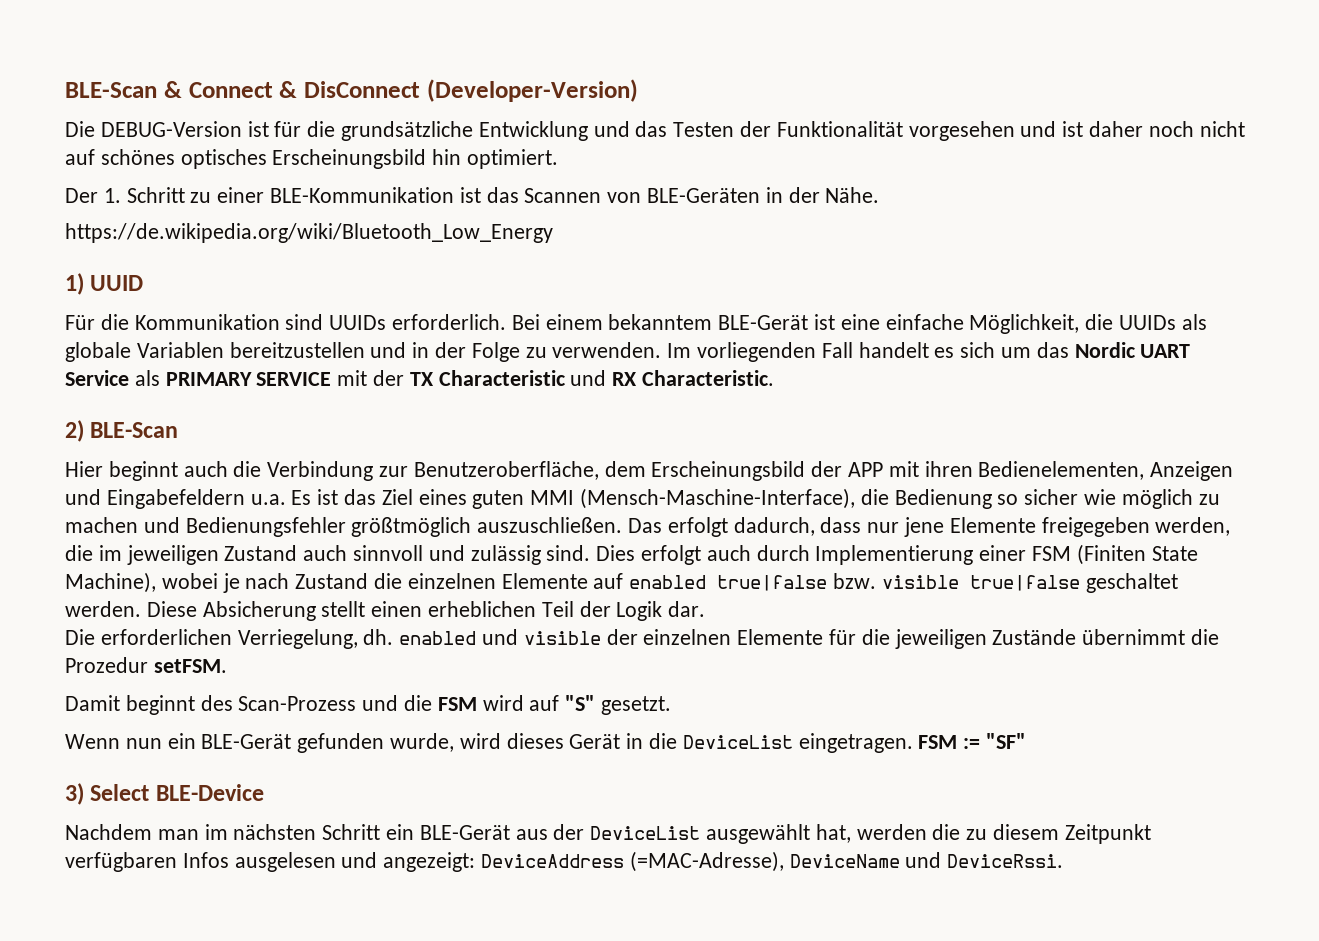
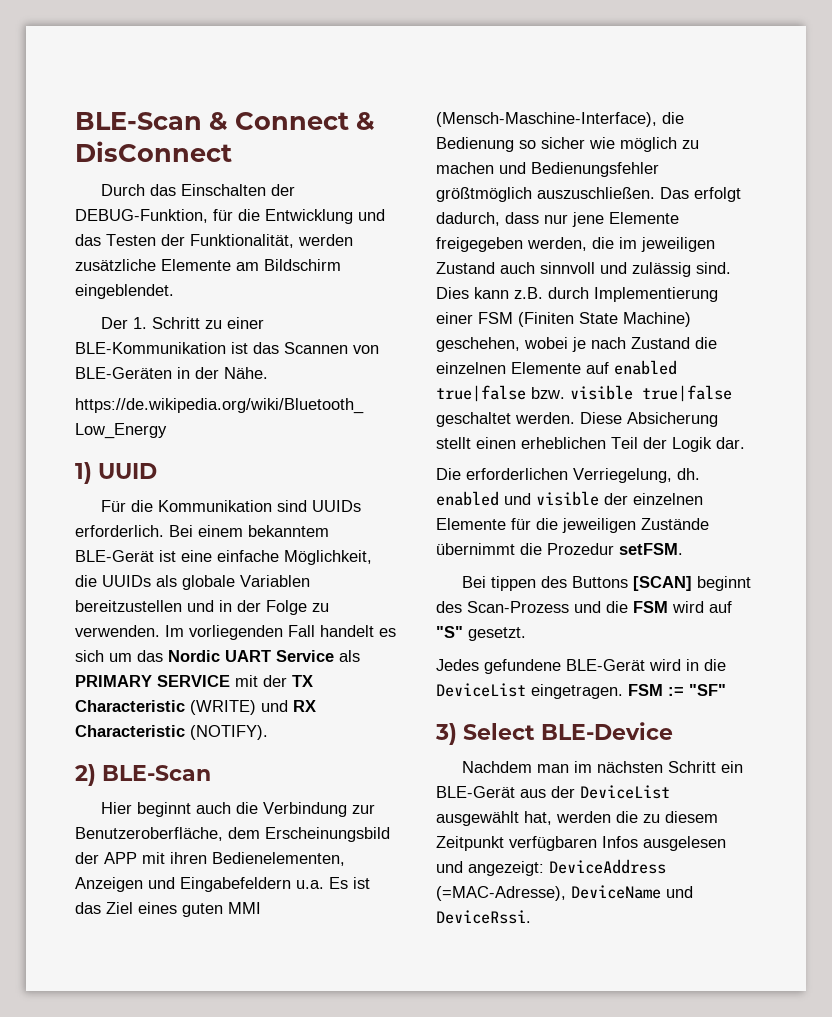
[426,79,638,102] [65,121,474,141] (Developer-Version) // Die DEBUG-Version ist für die grundsätzliche -> [100,184,295,196] [75,209,260,223] // Durch das Einschalten der DEBUG-Funktion, für die
[776,121,1245,141] [65,149,559,169] Funktionalität vorgesehen und ist daher noch nicht auf schönes optisches Erscheinungsbild hin optimiert. -> [190,234,353,248] [75,259,341,271] [75,284,174,299] Funktionalität, werden zusätzliche Elemente am Bildschirm eingeblendet.
(565, 378) none -> [190,700,256,715] (WRITE)
[642,370,775,386] Characteristic. -> [75,725,268,740] Characteristic (NOTIFY).
[641,545,751,565] erfolgt auch -> [474,287,543,299] kann z.B.
[65,572,156,593] Machine), -> [623,312,691,327] [436,337,520,352] Machine) geschehen,
[65,695,120,711] Damit -> [461,576,692,591] Bei tippen des Buttons [SCAN]
[65,733,621,753] Wenn nun ein BLE-Gerät gefunden wurde, wird dieses Gerät -> [436,659,681,674] Jedes gefundene BLE-Gerät wird

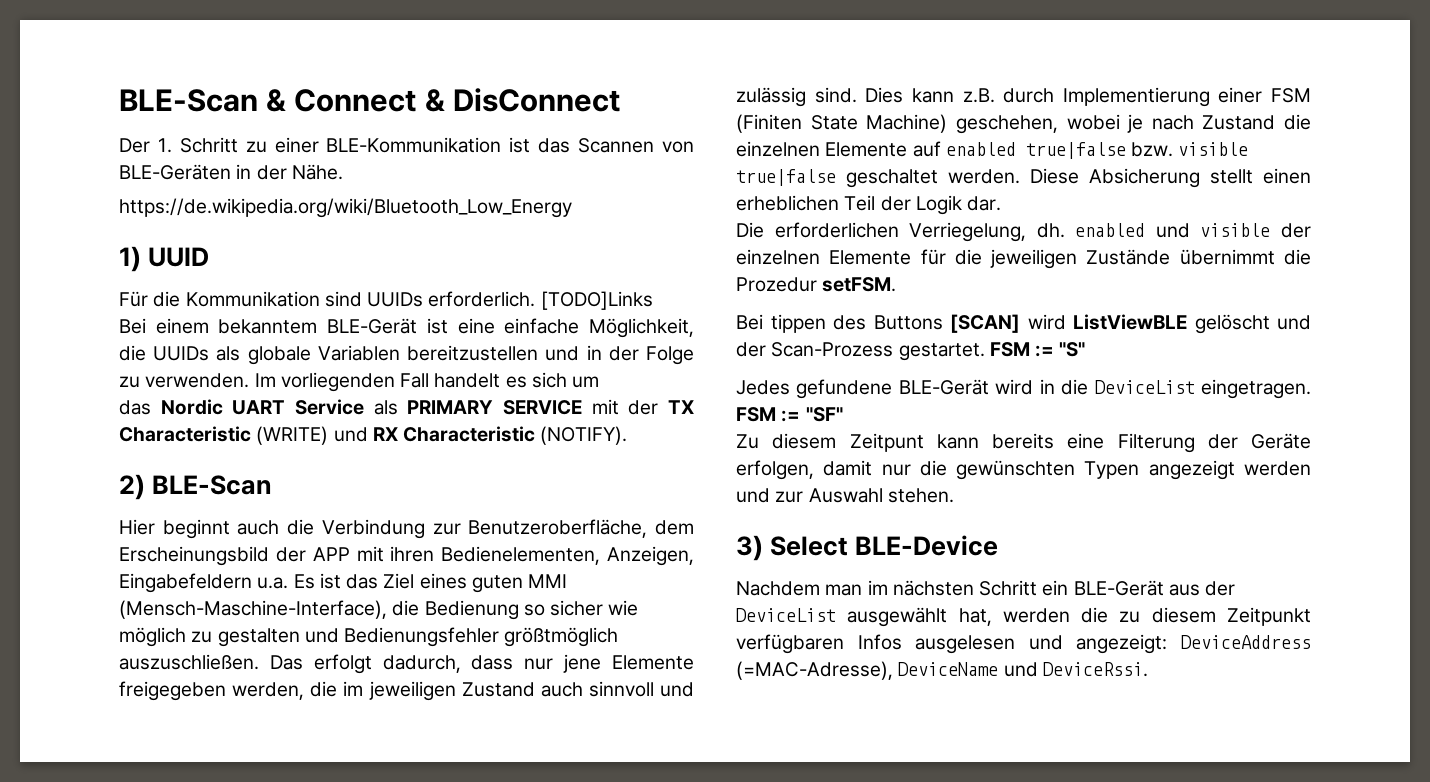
[100,184,295,196] [75,209,385,224] [75,234,353,248] [75,259,341,271] [75,284,174,299] // Durch das Einschalten der DEBUG-Funktion, für die Entwicklung und das Testen der Funktionalität, werden zusätzliche Elemente am Bildschirm eingeblendet. -> (620, 100) none
(164, 531) none -> [540,291,653,310] [TODO]Links //
(132, 657) none -> (600, 382) //
[75,877,175,892] Anzeigen und -> [606,546,694,566] Anzeigen,
[436,162,494,174] machen -> [217,628,300,647] gestalten
[696,576,751,591] [436,601,732,613] beginnt des Scan-Prozess und die FSM wird auf -> [1027,314,1311,334] [736,342,1055,361] wird ListViewBLE gelöscht und der Scan-Prozess gestartet. FSM :=
[468,627,526,641] gesetzt. -> (1086, 349) none
(726, 690) none -> [736,433,1311,453] [736,460,1311,480] [736,488,954,503] // Zu diesem Zeitpunt kann bereits eine Filterung der Geräte erfolgen, damit nur die gewünschten Typen angezeigt werden und zur Auswahl stehen.

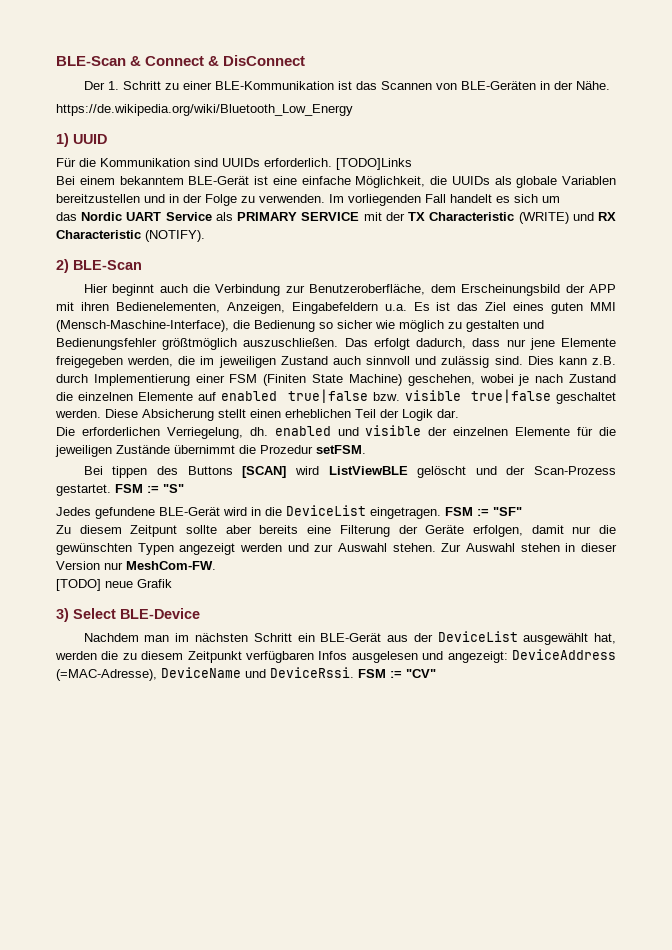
[936,434,979,449] kann -> [186,525,252,534] sollte aber
(954, 495) none -> [441,543,618,552] [56,561,216,570] [56,579,172,591] Zur Auswahl stehen in dieser Version nur MeshCom-FW. // [TODO] neue Grafik
(1148, 669) none -> [358,669,436,678] FSM := "CV"

